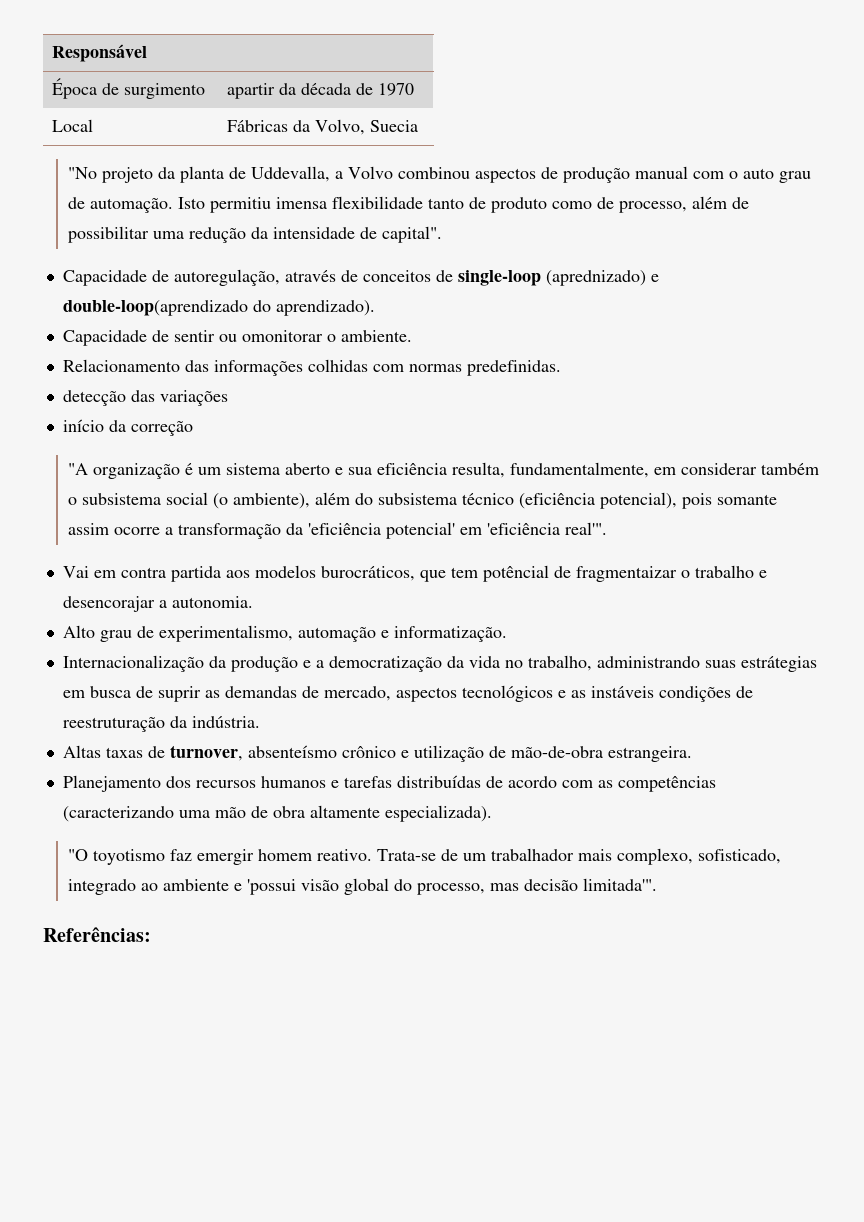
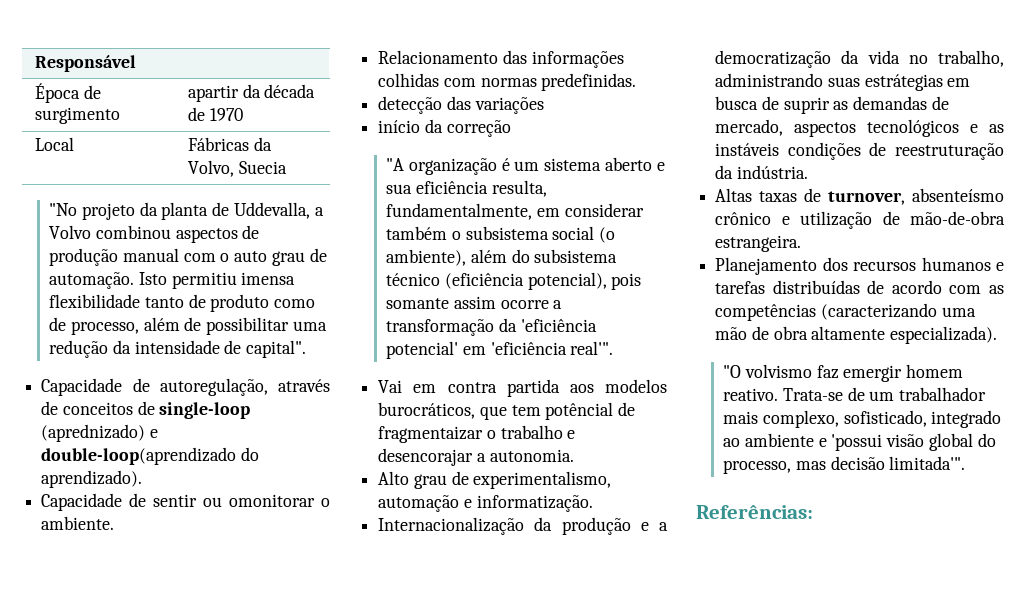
[93,849,166,865] toyotismo -> [744,364,812,378] volvismo

